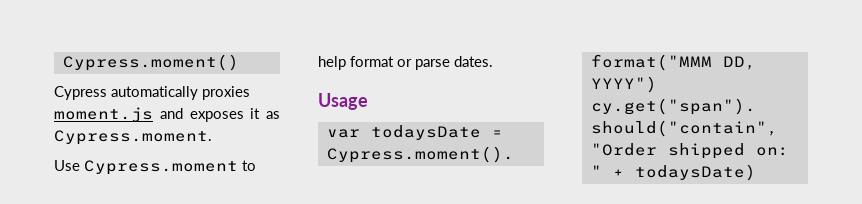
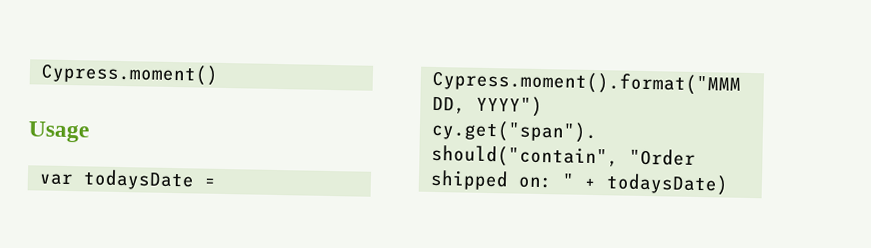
[54,86,250,100] [54,107,280,122] [54,130,212,145] [54,160,256,175] [318,56,493,70] // Cypress automatically proxies moment.js and exposes it as Cypress.moment. // Use Cypress.moment to help format or parse dates. -> (219, 74) none

